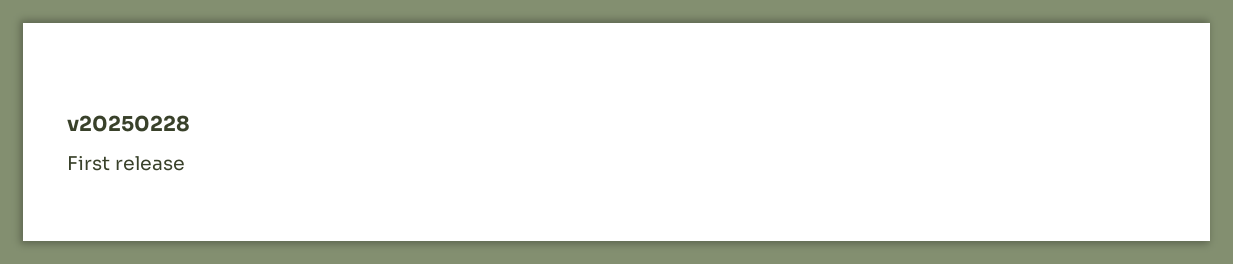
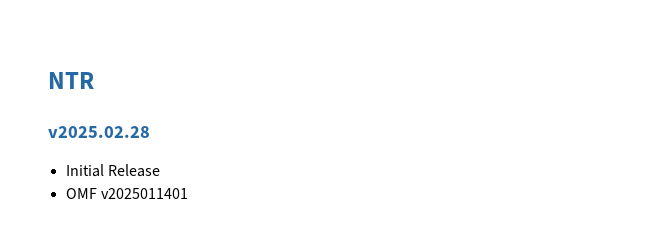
[67,115,190,132] [67,155,186,171] v20250228 // First release -> [48,72,94,89] [48,126,150,138] [65,164,160,177] [65,188,188,199] NTR // v2025.02.28 // Initial Release // OMF v2025011401

